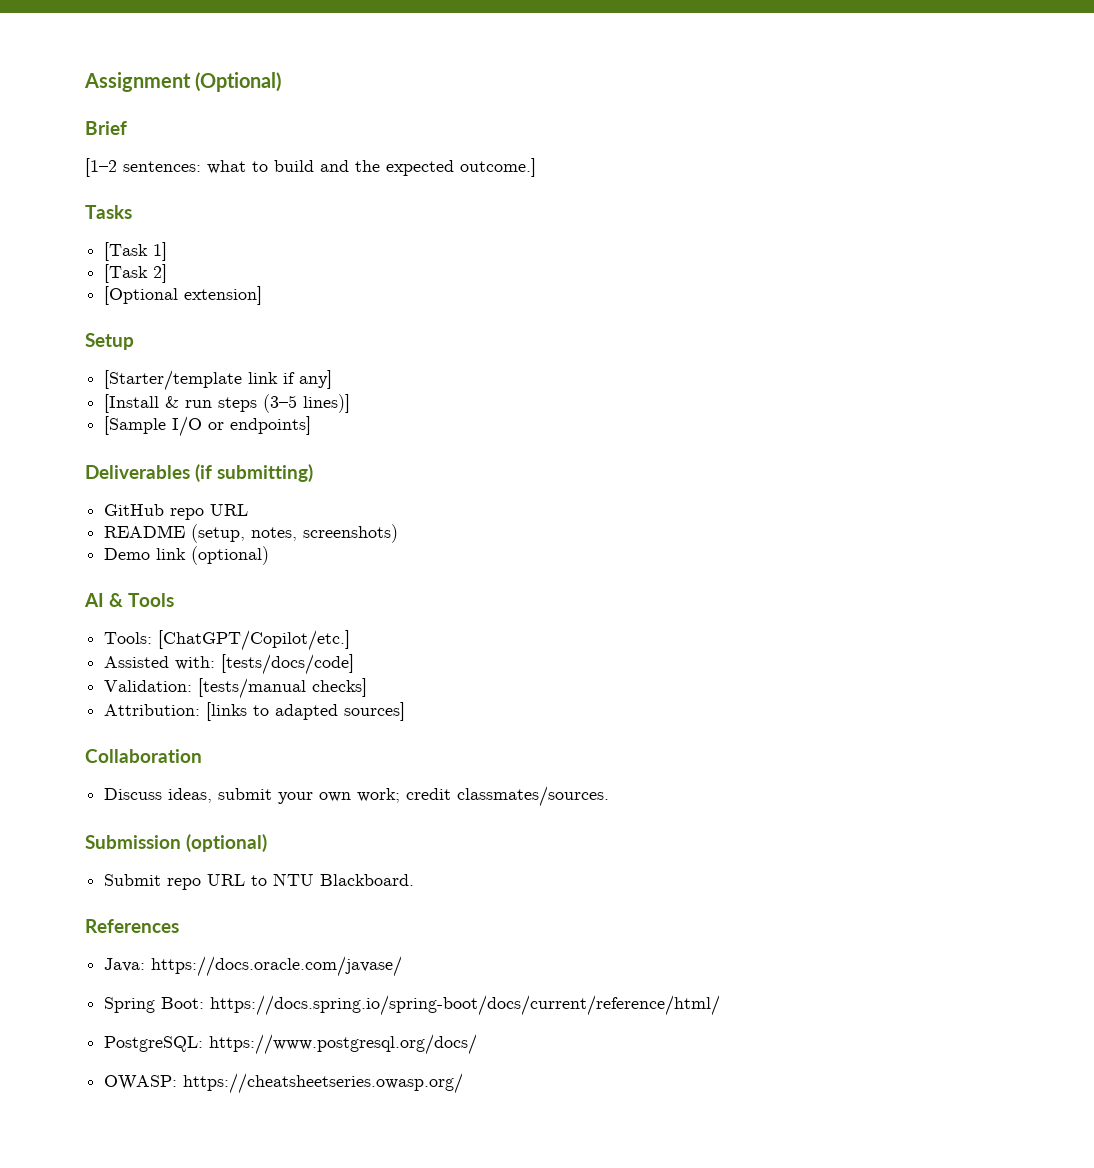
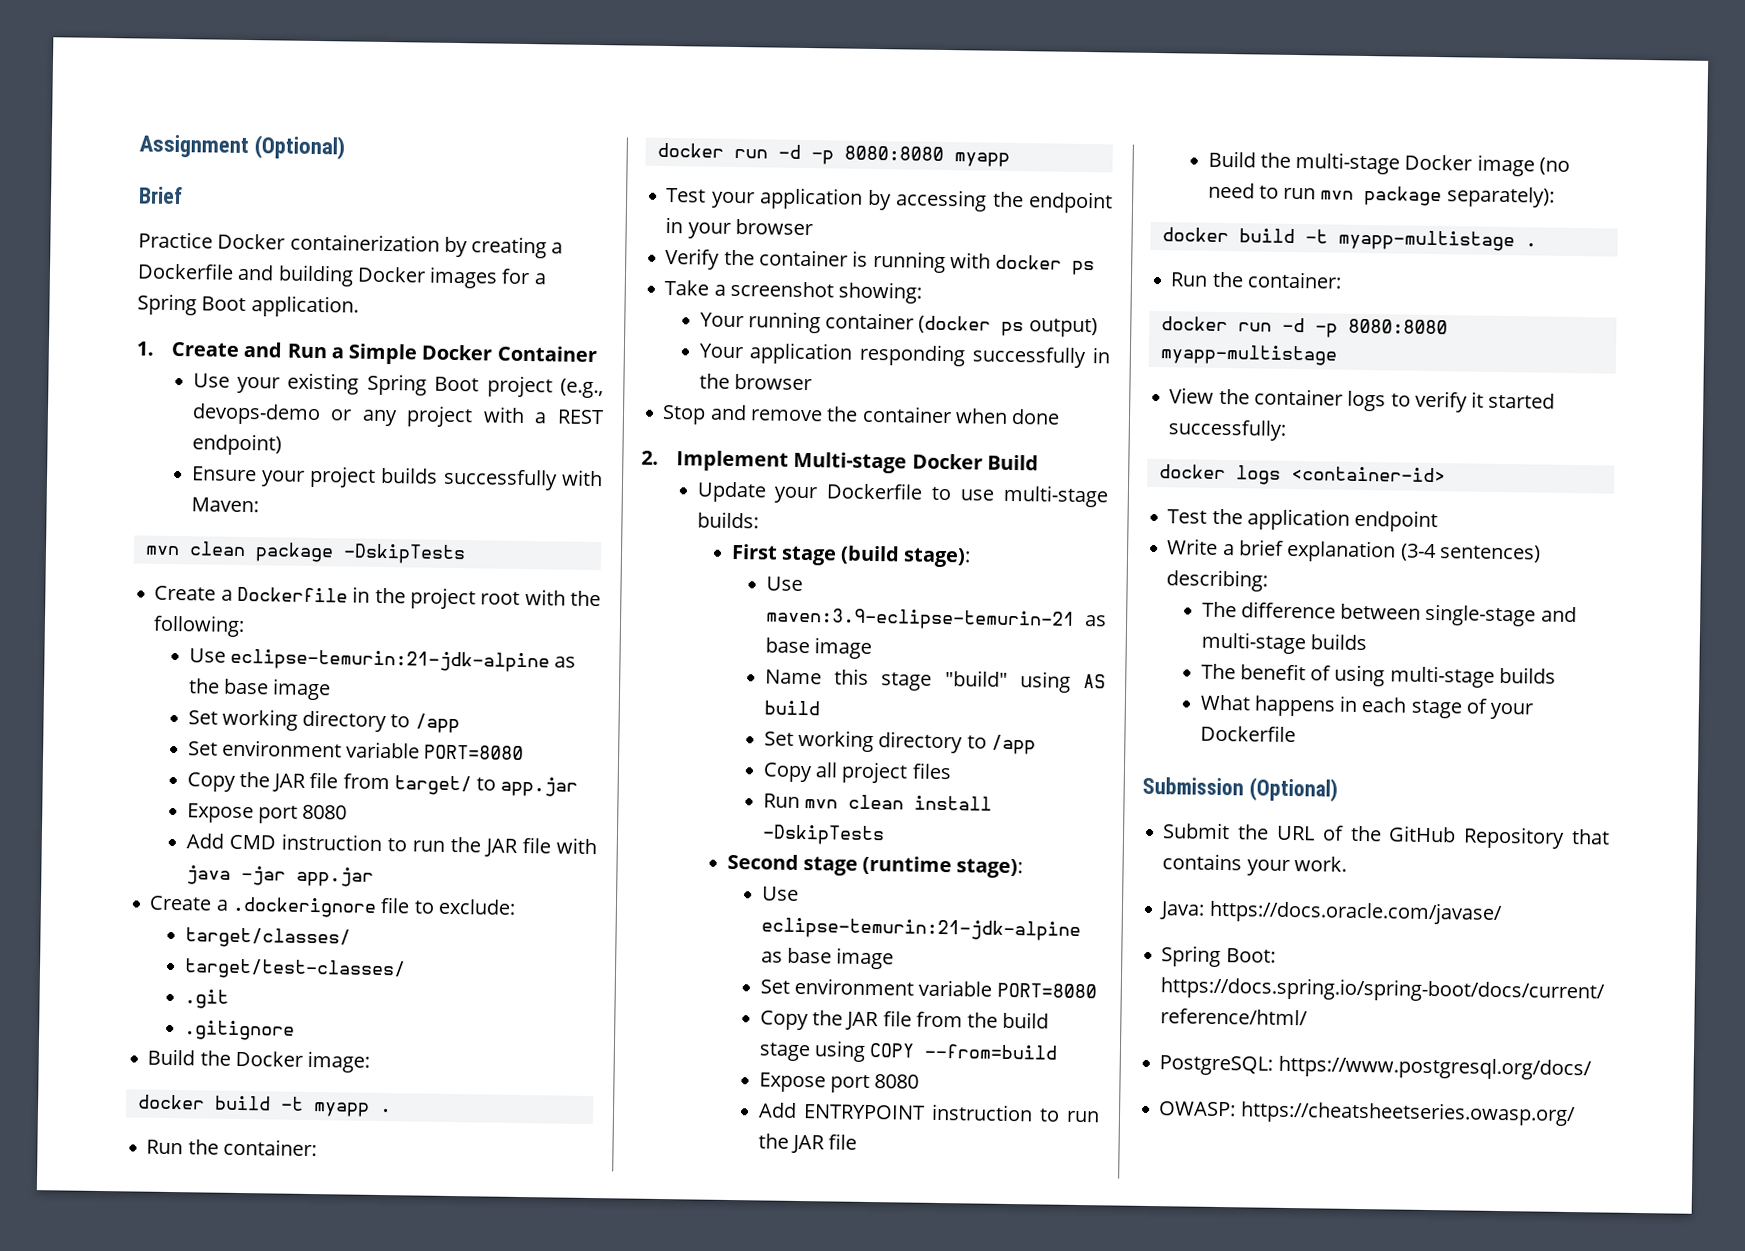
[85,158,536,177] [85,205,132,219] [104,242,168,261] [104,264,168,283] [104,286,263,305] [85,333,134,350] [104,370,333,391] [104,394,351,413] [104,416,312,437] [85,464,313,482] [104,504,249,520] [104,524,399,543] [104,546,270,565] [84,593,174,607] [104,630,351,651] [104,654,355,675] [104,678,368,699] [104,702,406,721] [85,749,202,763] [104,786,610,807] [1–2 sentences: what to build and the expected outcome.] // Tasks // [Task 1] // [Task 2] // [Optional extension] // Setup // [Starter/template link if any] // [Install & run steps (3–5 lines)] // [Sample I/O or endpoints] // Deliverables (if submitting) // GitHub repo URL // README (setup, notes, screenshots) // Demo link (optional) // AI & Tools // Tools: [ChatGPT/Copilot/etc.] // Assisted with: [tests/docs/code] // Validation: [tests/manual checks] // Attribution: [links to adapted sources] // Collaboration // Discuss ideas, submit your own work; credit classmates/sources. -> [138,231,564,259] [137,262,547,289] [137,293,359,318] [136,341,597,365] [192,372,604,399] [191,403,604,428] [191,433,282,456] [191,465,603,491] [190,497,259,513] [144,541,466,565] [154,585,602,610] [153,614,246,638] [188,648,577,673] [187,678,332,701] [187,708,460,734] [187,739,525,761] [186,771,579,797] [186,803,348,824] [185,833,597,857] [185,865,374,887] [149,895,516,918] [184,927,351,949] [183,958,406,981] [183,989,229,1009] [183,1020,295,1041] [147,1048,371,1073] [137,1094,392,1117] [146,1138,317,1157] [656,142,1010,167] [666,187,1113,214] [665,217,813,239] [665,247,1096,276] [664,279,923,304] [699,311,1098,338] [698,342,1111,369] [698,373,812,391] [662,404,1061,425] [641,450,1039,474] [696,481,1109,508] [696,511,759,529] [730,543,972,568] [765,576,803,591] [764,607,1107,631] [764,637,873,660] [764,668,1106,693] [763,700,820,716] [763,729,1036,755] [762,761,952,784] [762,793,993,811] [761,824,885,846] [726,853,1024,879] [761,886,799,901] [760,917,1081,942] [760,947,895,970] [759,977,1097,999] [759,1010,1050,1031] [758,1040,1059,1062] [758,1072,920,1094] [757,1102,1100,1123] [757,1133,858,1154] [1207,150,1570,177] [1207,182,1555,208] [1161,227,1537,252] [1170,271,1342,289] [1160,316,1448,338] [1159,344,1338,366] [1169,387,1556,413] [1168,419,1287,441] [1158,464,1446,485] [1167,508,1439,533] [1167,538,1541,563] [1166,569,1269,592] [1201,601,1577,627] [1200,631,1367,655] [1200,663,1556,688] [1199,694,1534,720] [1199,724,1296,743] Practice Docker containerization by creating a Dockerfile and building Docker images for a Spring Boot application. // 1. Create and Run a Simple Docker Container // Use your existing Spring Boot project (e.g., devops-demo or any project with a REST endpoint) // Ensure your project builds successfully with Maven: // mvn clean package -DskipTests // Create a Dockerfile in the project root with the following: // Use eclipse-temurin:21-jdk-alpine as the base image // Set working directory to /app // Set environment variable PORT=8080 // Copy the JAR file from target/ to app.jar // Expose port 8080 // Add CMD instruction to run the JAR file with java -jar app.jar // Create a .dockerignore file to exclude: // target/classes/ // target/test-classes/ // .git // .gitignore // Build the Docker image: // docker build -t myapp . // Run the container: // docker run -d -p 8080:8080 myapp // Test your application by accessing the endpoint in your browser // Verify the container is running with docker ps // Take a screenshot showing: // Your running container (docker ps output) // Your application responding successfully in the browser // Stop and remove the container when done // 2. Implement Multi-stage Docker Build // Update your Dockerfile to use multi-stage builds: // First stage (build stage): // Use maven:3.9-eclipse-temurin-21 as base image // Name this stage "build" using AS build // Set working directory to /app // Copy all project files // Run mvn clean install -DskipTests // Second stage (runtime stage): // Use eclipse-temurin:21-jdk-alpine as base image // Set environment variable PORT=8080 // Copy the JAR file from the build stage using COPY --from=build // Expose port 8080 // Add ENTRYPOINT instruction to run the JAR file // Build the multi-stage Docker image (no need to run mvn package separately): // docker build -t myapp-multistage . // Run the container: // docker run -d -p 8080:8080 myapp-multistage // View the container logs to verify it started successfully: // docker logs <container-id> // Test the application endpoint // Write a brief explanation (3-4 sentences) describing: // The difference between single-stage and multi-stage builds // The benefit of using multi-stage builds // What happens in each stage of your Dockerfile
[186,834,267,852] (optional) -> [1248,777,1338,802] (Optional)
[167,873,415,890] [85,919,179,933] repo URL to NTU Blackboard. // References -> [1237,824,1610,849] [1162,853,1347,876] the URL of the GitHub Repository that contains your work.

